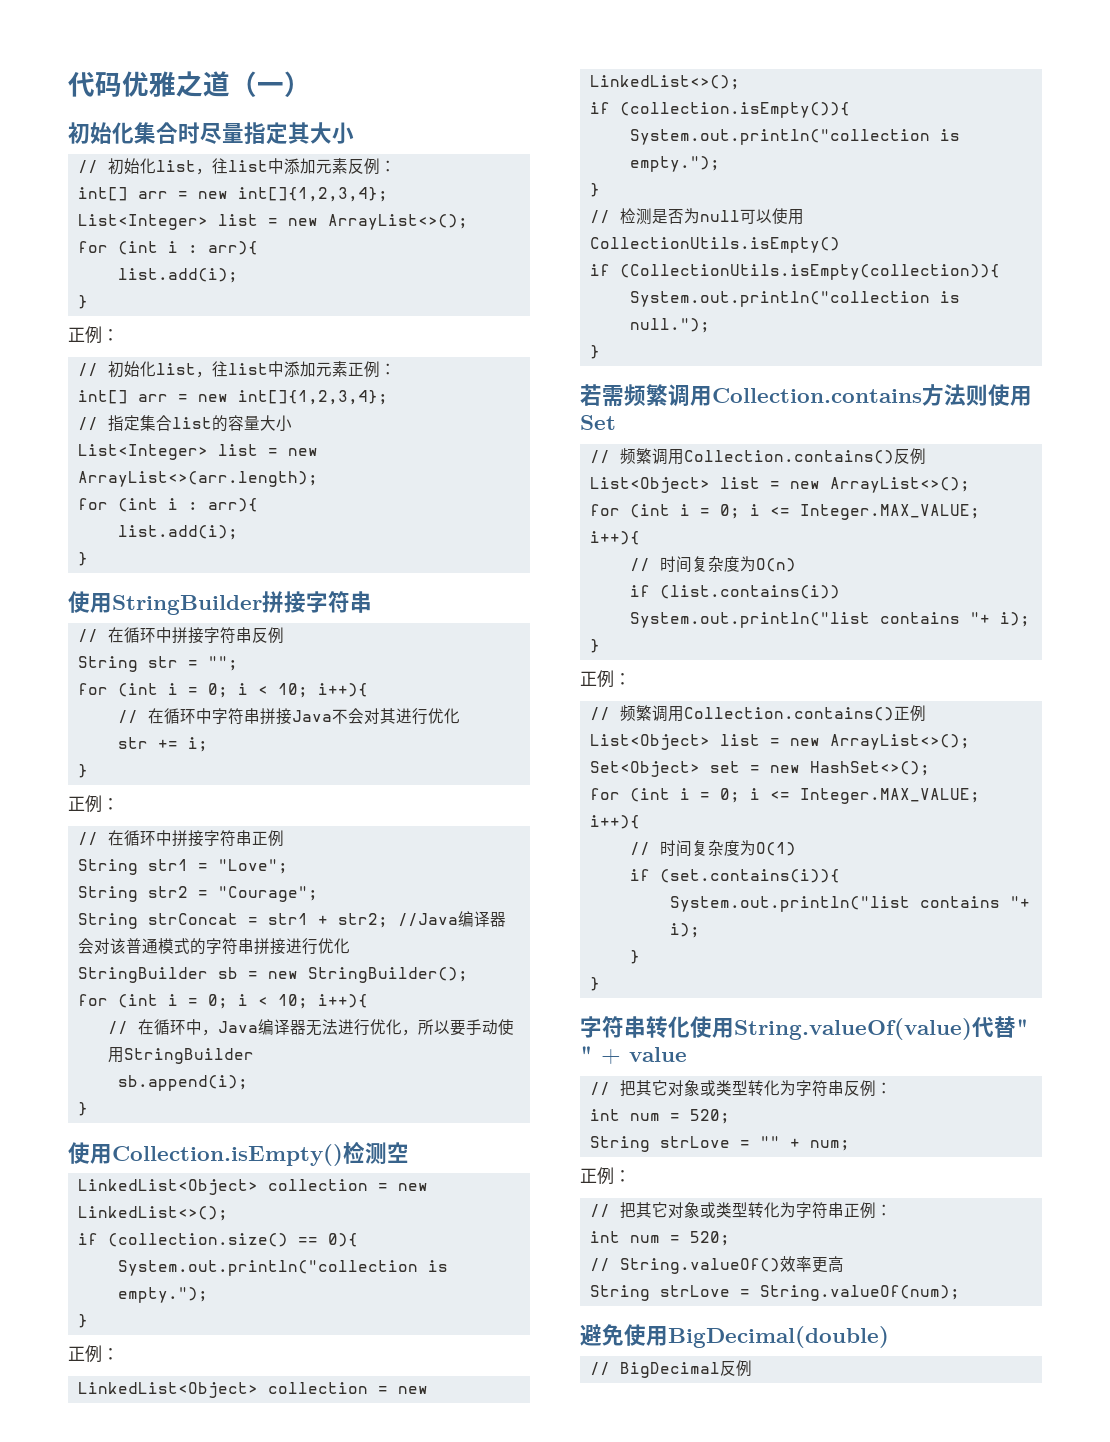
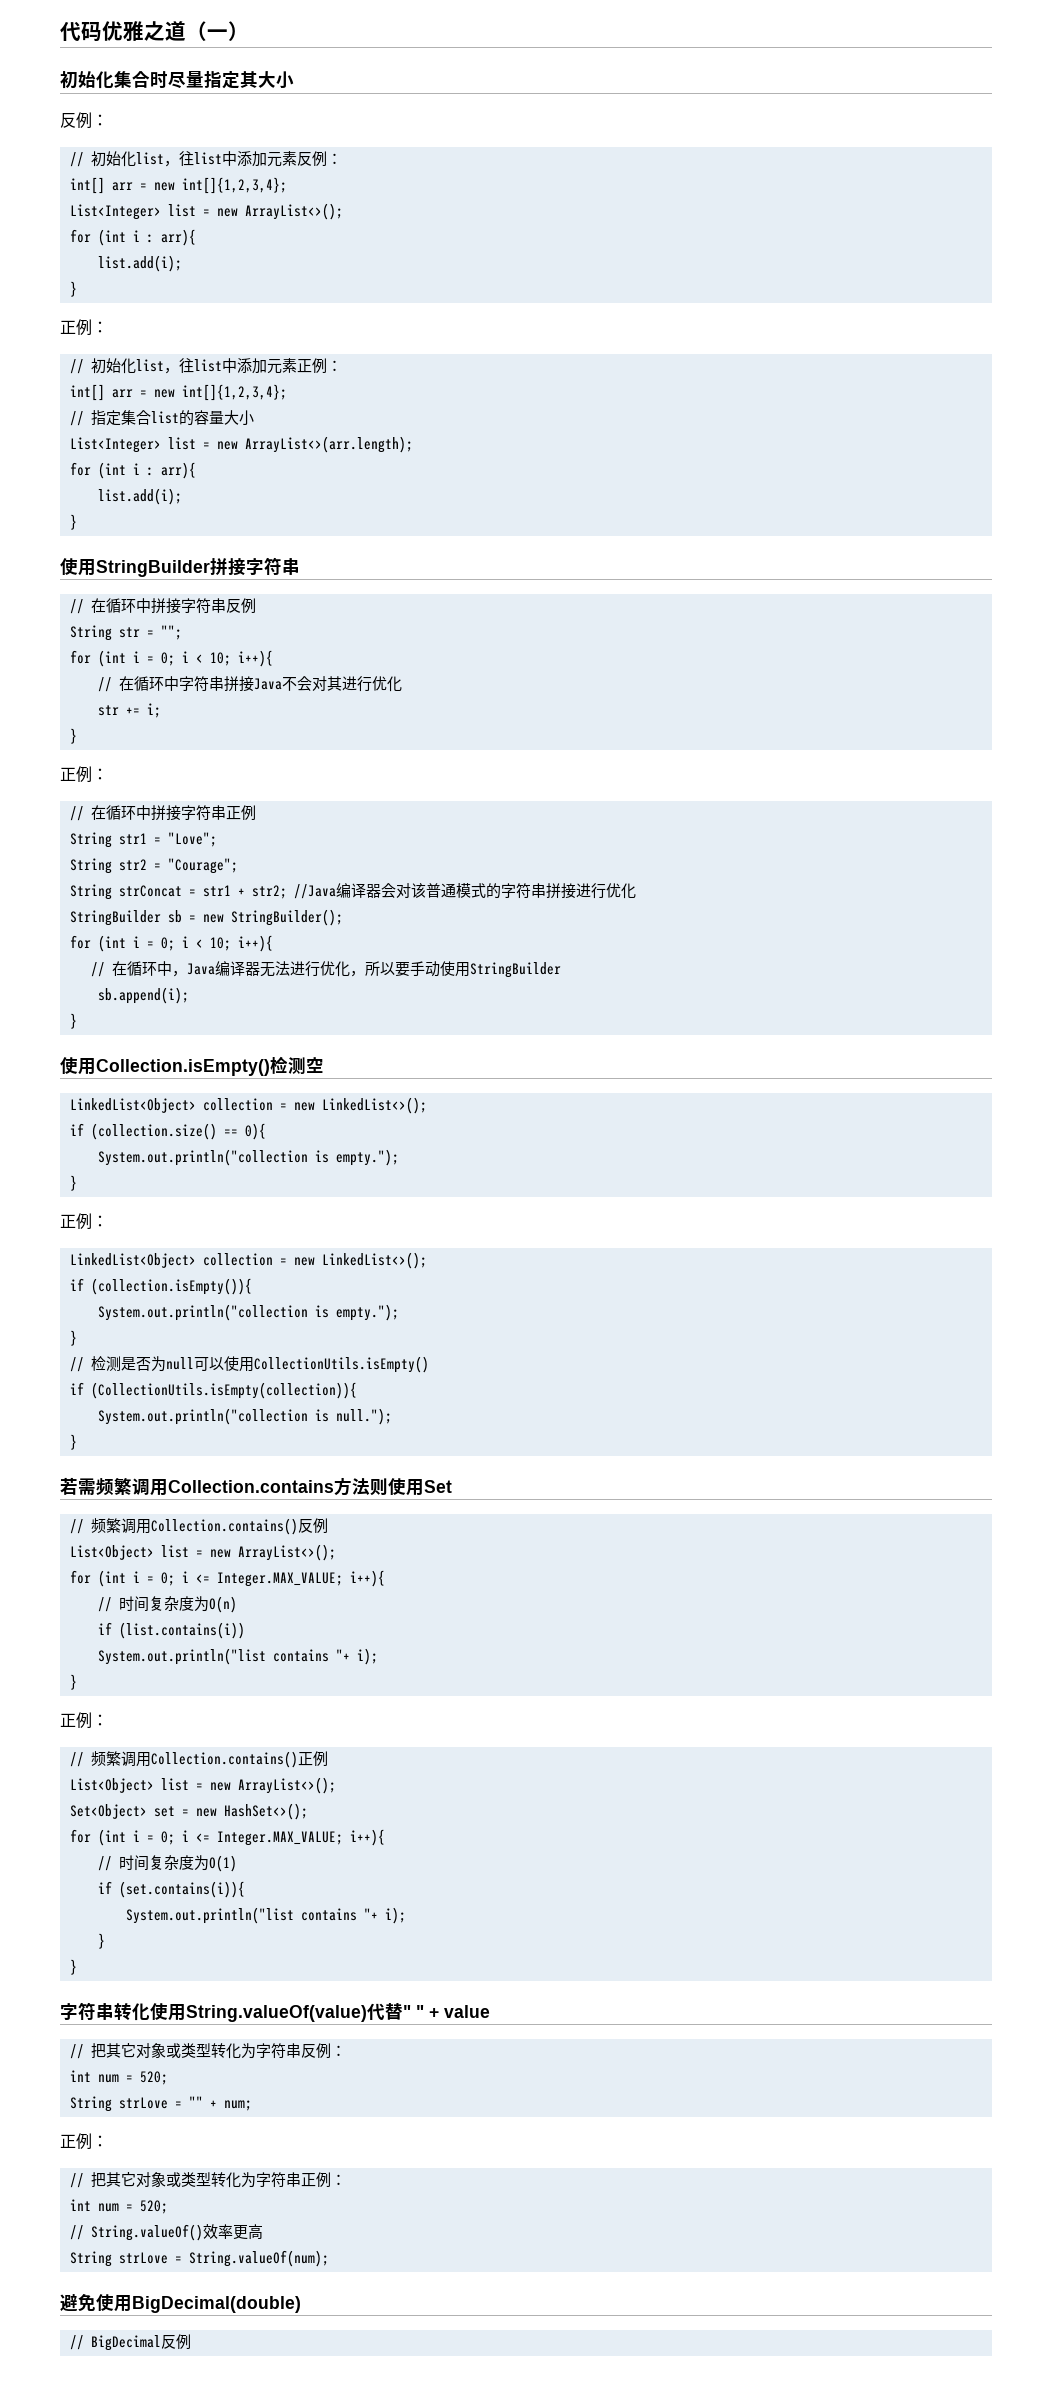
(354, 133) none -> [60,112,108,129] // 反例：

